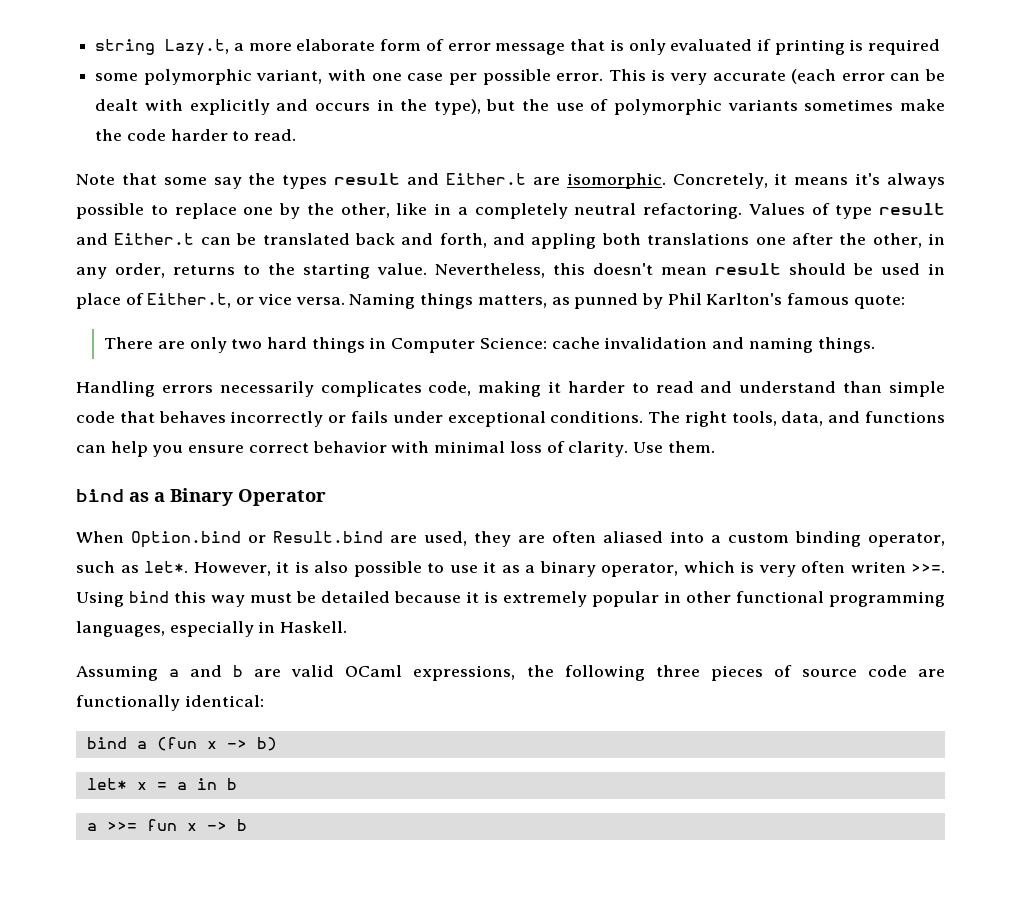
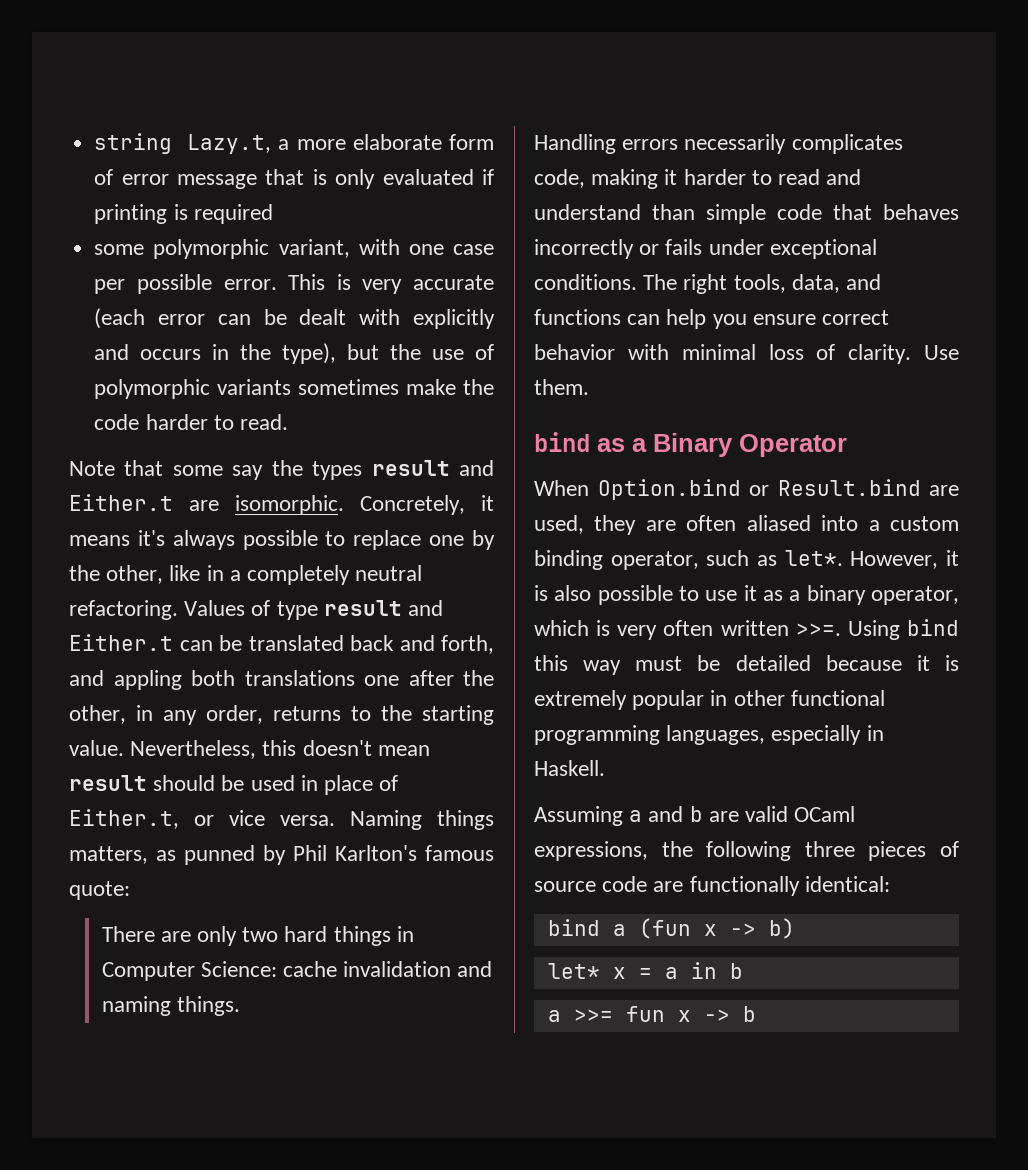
[850,561,906,573] writen -> [720,620,789,636] written

